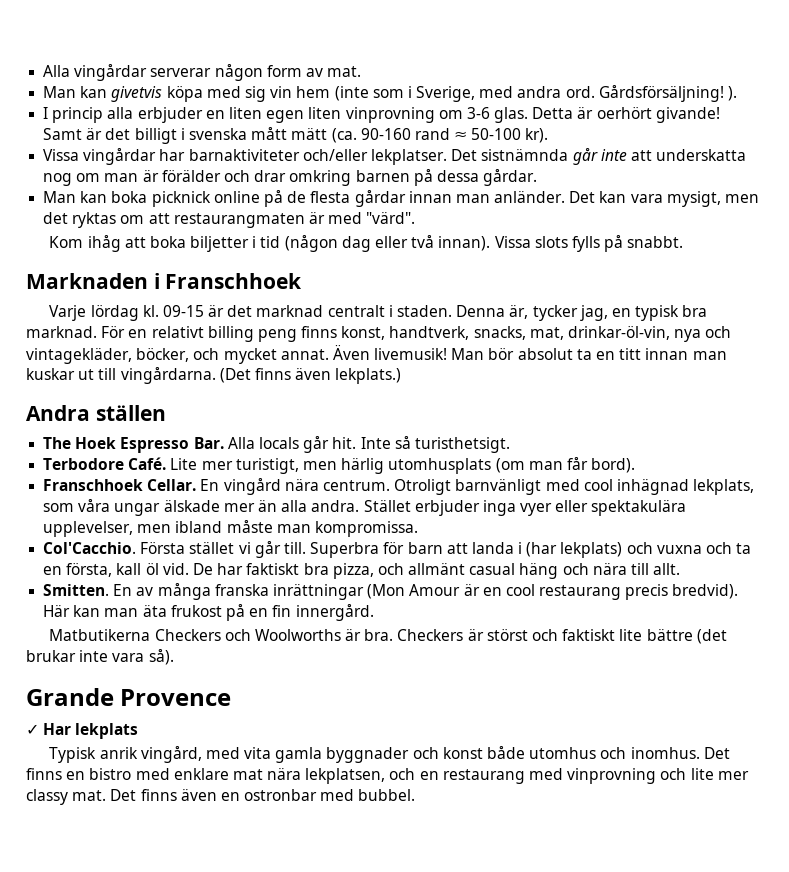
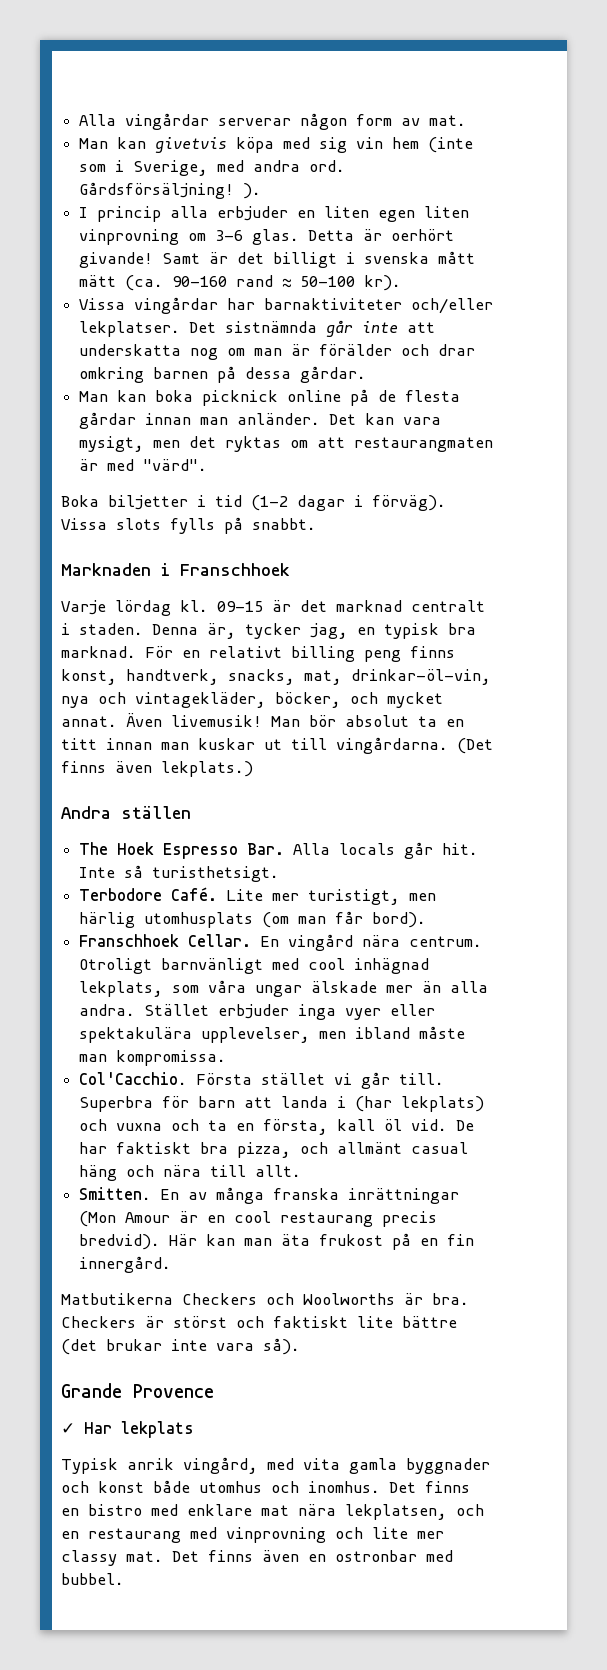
[49,235,491,252] Kom ihåg att boka biljetter i tid (någon dag eller två innan). -> [61,495,446,511] Boka biljetter i tid (1-2 dagar i förväg).

